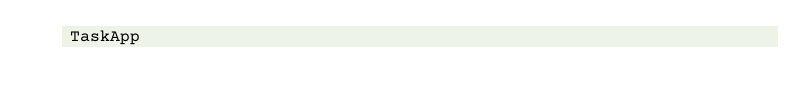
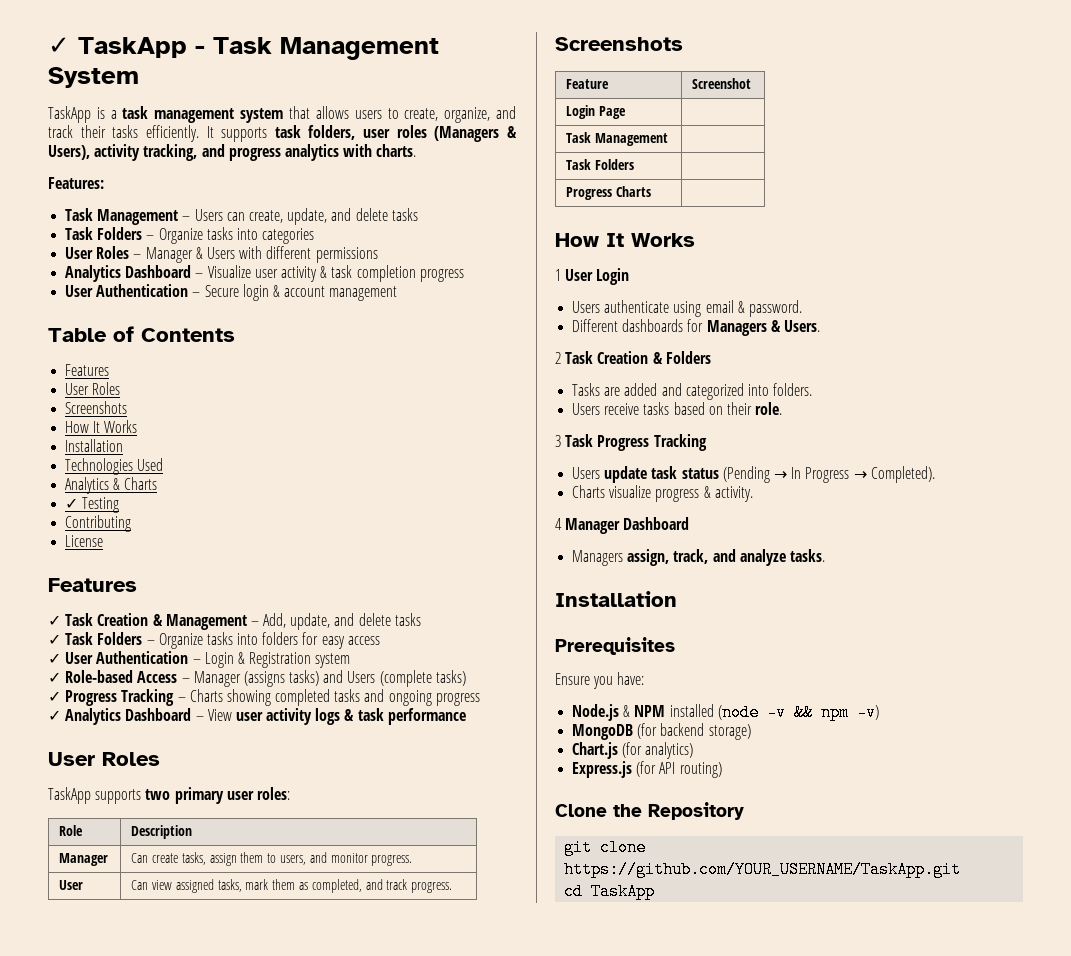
(69, 37) none -> [48,37,439,60] [48,67,139,88] [48,106,517,123] [48,125,517,142] [48,144,417,161] [48,177,104,189] [65,208,418,225] [65,227,315,244] [65,246,378,263] [65,265,464,282] [65,284,398,301] [48,326,235,342] [65,364,110,376] [65,382,121,395] [65,401,128,414] [65,420,138,433] [65,439,124,452] [65,458,164,475] [65,477,158,494] [65,497,120,513] [65,515,132,532] [65,535,104,547] [48,578,137,592] [48,613,421,630] [48,632,380,649] [48,651,351,668] [48,670,466,687] [48,689,480,706] [48,708,466,725] [48,752,160,766] [48,787,290,804] [59,825,84,836] [131,825,193,839] [59,853,109,866] [131,852,413,866] [59,880,84,890] [131,879,453,893] [555,37,683,51] [566,79,610,89] [692,78,752,89] [566,105,627,119] [566,132,669,146] [566,159,635,170] [566,186,652,200] [555,233,695,247] [555,268,630,285] [572,300,802,317] [572,319,820,336] [555,351,711,364] [572,383,813,400] [572,402,783,415] [555,434,707,451] [572,466,935,483] [572,485,753,502] [555,517,690,534] [572,549,825,566] [555,591,677,607] [555,637,675,655] [555,672,645,689] [572,704,879,721] [572,723,751,740] [572,742,694,759] [572,761,722,778] [555,802,744,820] [564,839,647,856] [564,861,962,878] [564,883,584,900] ✓ TaskApp - Task Management System // TaskApp is a task management system that allows users to create, organize, and track their tasks efficiently. It supports task folders, user roles (Managers & Users), activity tracking, and progress analytics with charts. // Features: // Task Management – Users can create, update, and delete tasks // Task Folders – Organize tasks into categories // User Roles – Manager & Users with different permissions // Analytics Dashboard – Visualize user activity & task completion progress // User Authentication – Secure login & account management // Table of Contents // Features // User Roles // Screenshots // How It Works // Installation // Technologies Used // Analytics & Charts // ✓ Testing // Contributing // License // Features // ✓ Task Creation & Management – Add, update, and delete tasks // ✓ Task Folders – Organize tasks into folders for easy access // ✓ User Authentication – Login & Registration system // ✓ Role-based Access – Manager (assigns tasks) and Users (complete tasks) // ✓ Progress Tracking – Charts showing completed tasks and ongoing progress // ✓ Analytics Dashboard – View user activity logs & task performance // User Roles // TaskApp supports two primary user roles: // Role | Description // Manager | Can create tasks, assign them to users, and monitor progress. // User | Can view assigned tasks, mark them as completed, and track progress. // Screenshots // Feature | Screenshot // Login Page | // Task Management | // Task Folders | // Progress Charts | // How It Works // 1 User Login // Users authenticate using email & password. // Different dashboards for Managers & Users. // 2 Task Creation & Folders // Tasks are added and categorized into folders. // Users receive tasks based on their role. // 3 Task Progress Tracking // Users update task status (Pending → In Progress → Completed). // Charts visualize progress & activity. // 4 Manager Dashboard // Managers assign, track, and analyze tasks. // Installation // Prerequisites // Ensure you have: // Node.js & NPM installed (node -v && npm -v) // MongoDB (for backend storage) // Chart.js (for analytics) // Express.js (for API routing) // Clone the Repository // git clone https://github.com/YOUR_USERNAME/TaskApp.git // cd

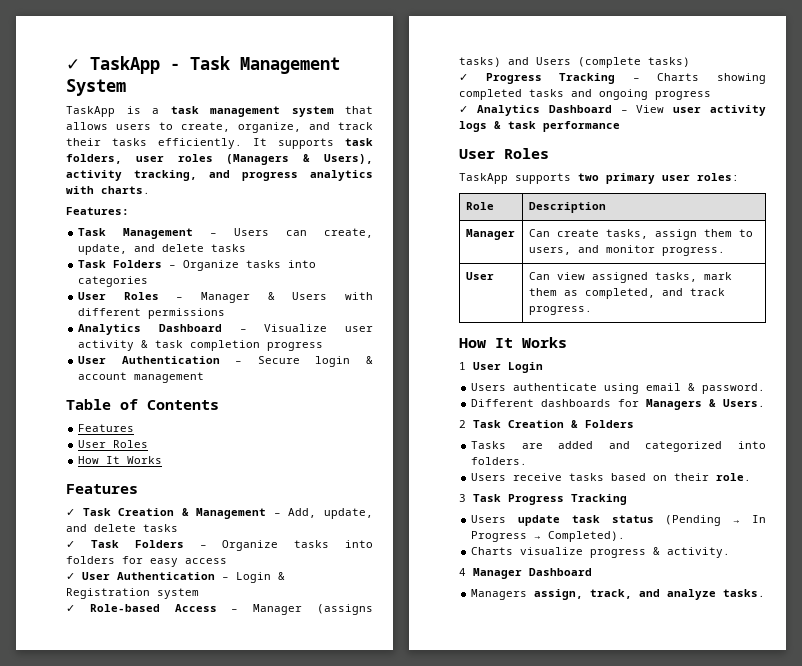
[65,401,128,414] [65,420,138,433] [65,439,124,452] [65,458,164,475] [65,477,158,494] [65,497,120,513] [65,515,132,532] [65,535,104,547] // Screenshots // How It Works // Installation // Technologies Used // Analytics & Charts // ✓ Testing // Contributing // License -> [78,456,163,464] // How It Works
[555,37,683,51] [566,79,610,89] [692,78,752,89] [566,105,627,119] [566,132,669,146] [566,159,635,170] [566,186,652,200] // Screenshots // Feature | Screenshot // Login Page | // Task Management | // Task Folders | // Progress Charts | -> (592, 310) none
[555,591,677,607] [555,637,675,655] [555,672,645,689] [572,704,879,721] [572,723,751,740] [572,742,694,759] [572,761,722,778] [555,802,744,820] [564,839,647,856] [564,861,962,878] [564,883,656,900] // Installation // Prerequisites // Ensure you have: // Node.js & NPM installed (node -v && npm -v) // MongoDB (for backend storage) // Chart.js (for analytics) // Express.js (for API routing) // Clone the Repository // git clone https://github.com/YOUR_USERNAME/TaskApp.git // cd TaskApp -> (766, 593) none

